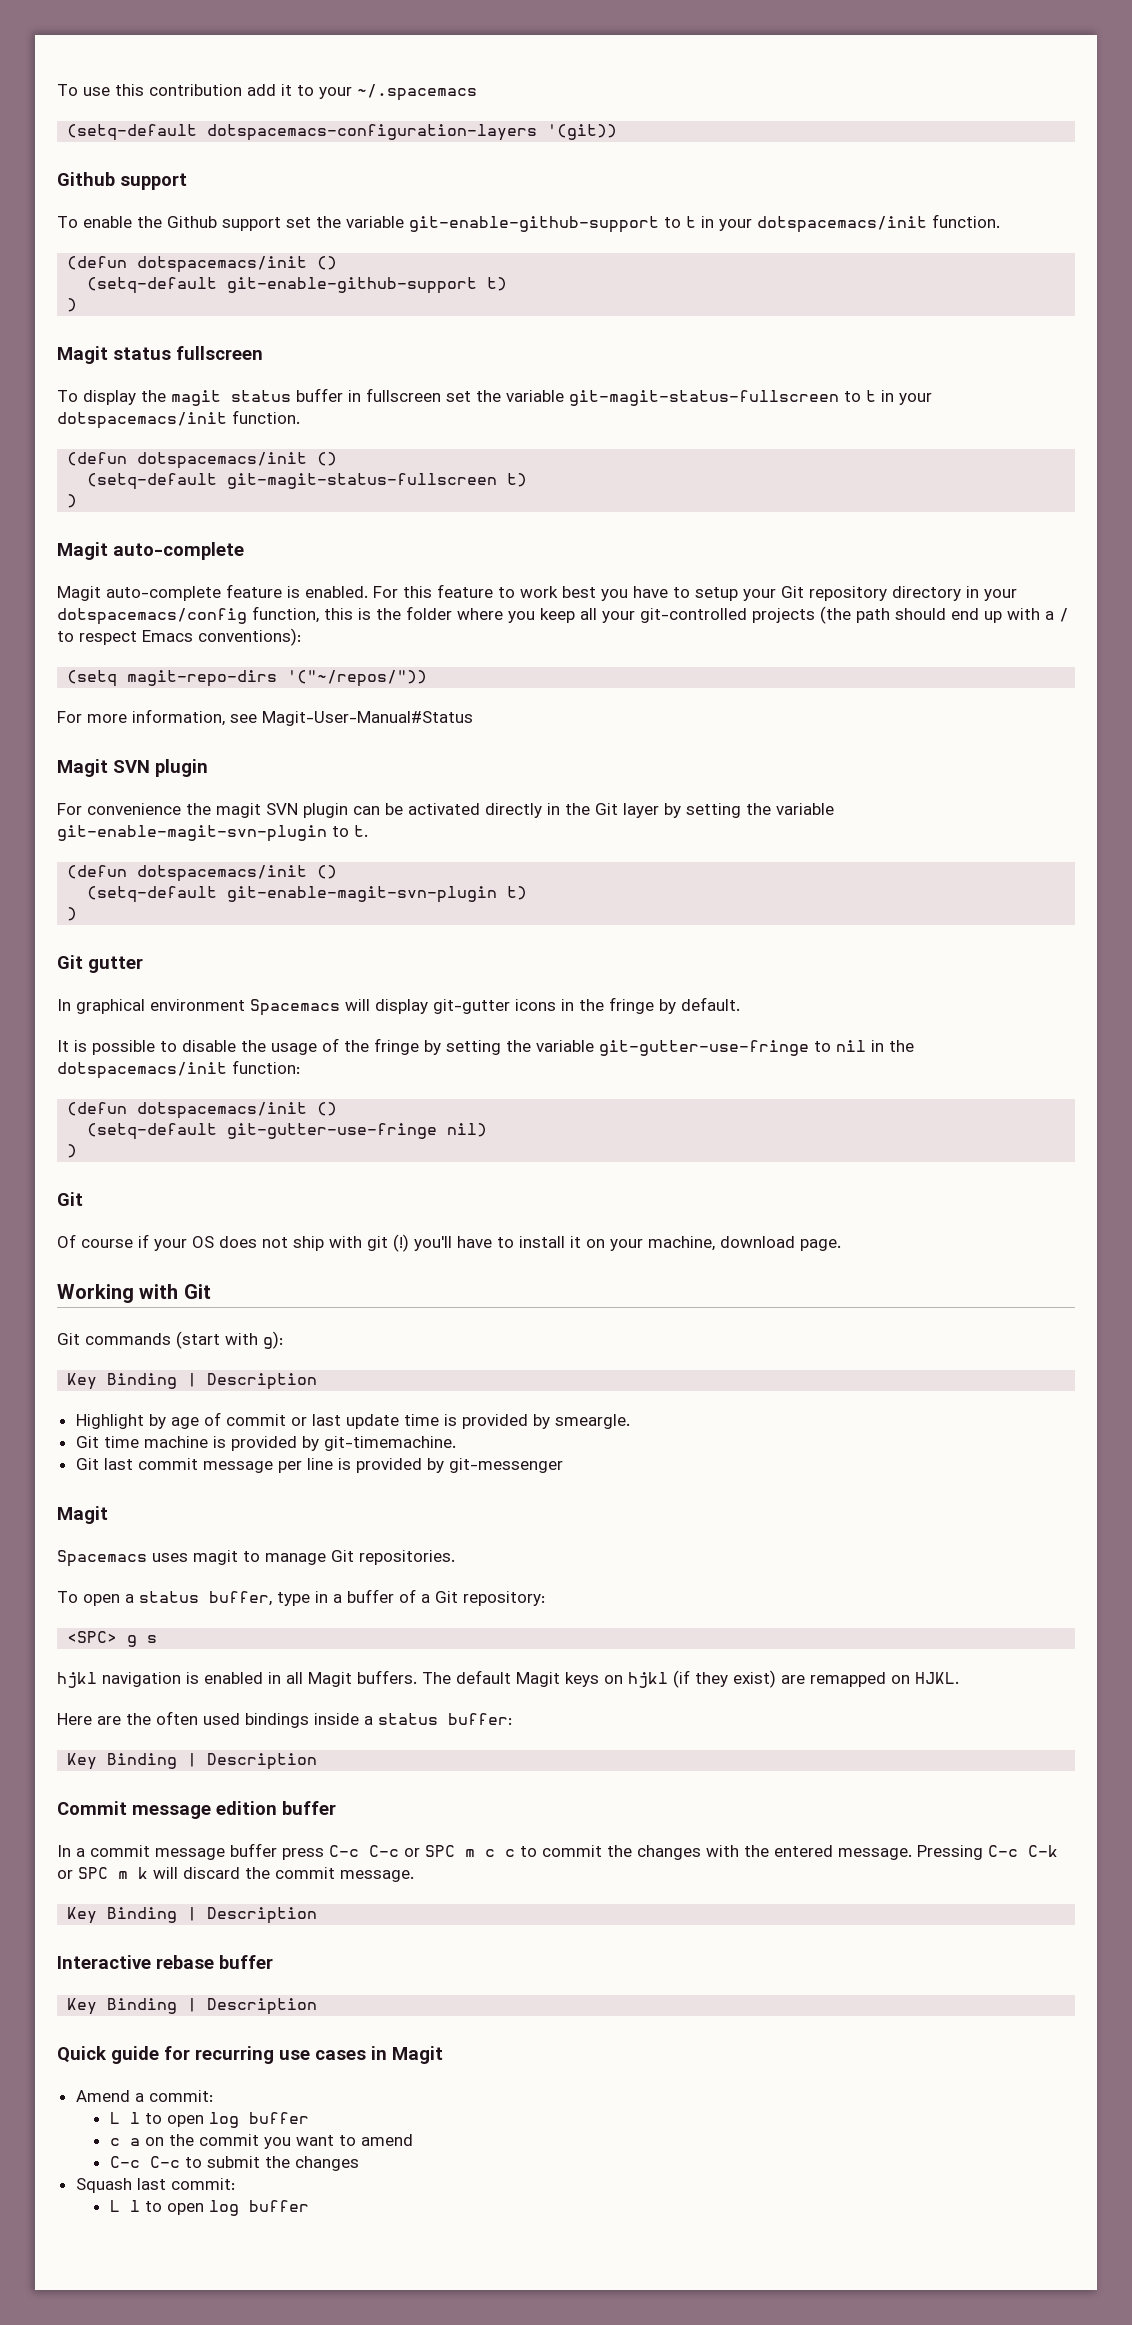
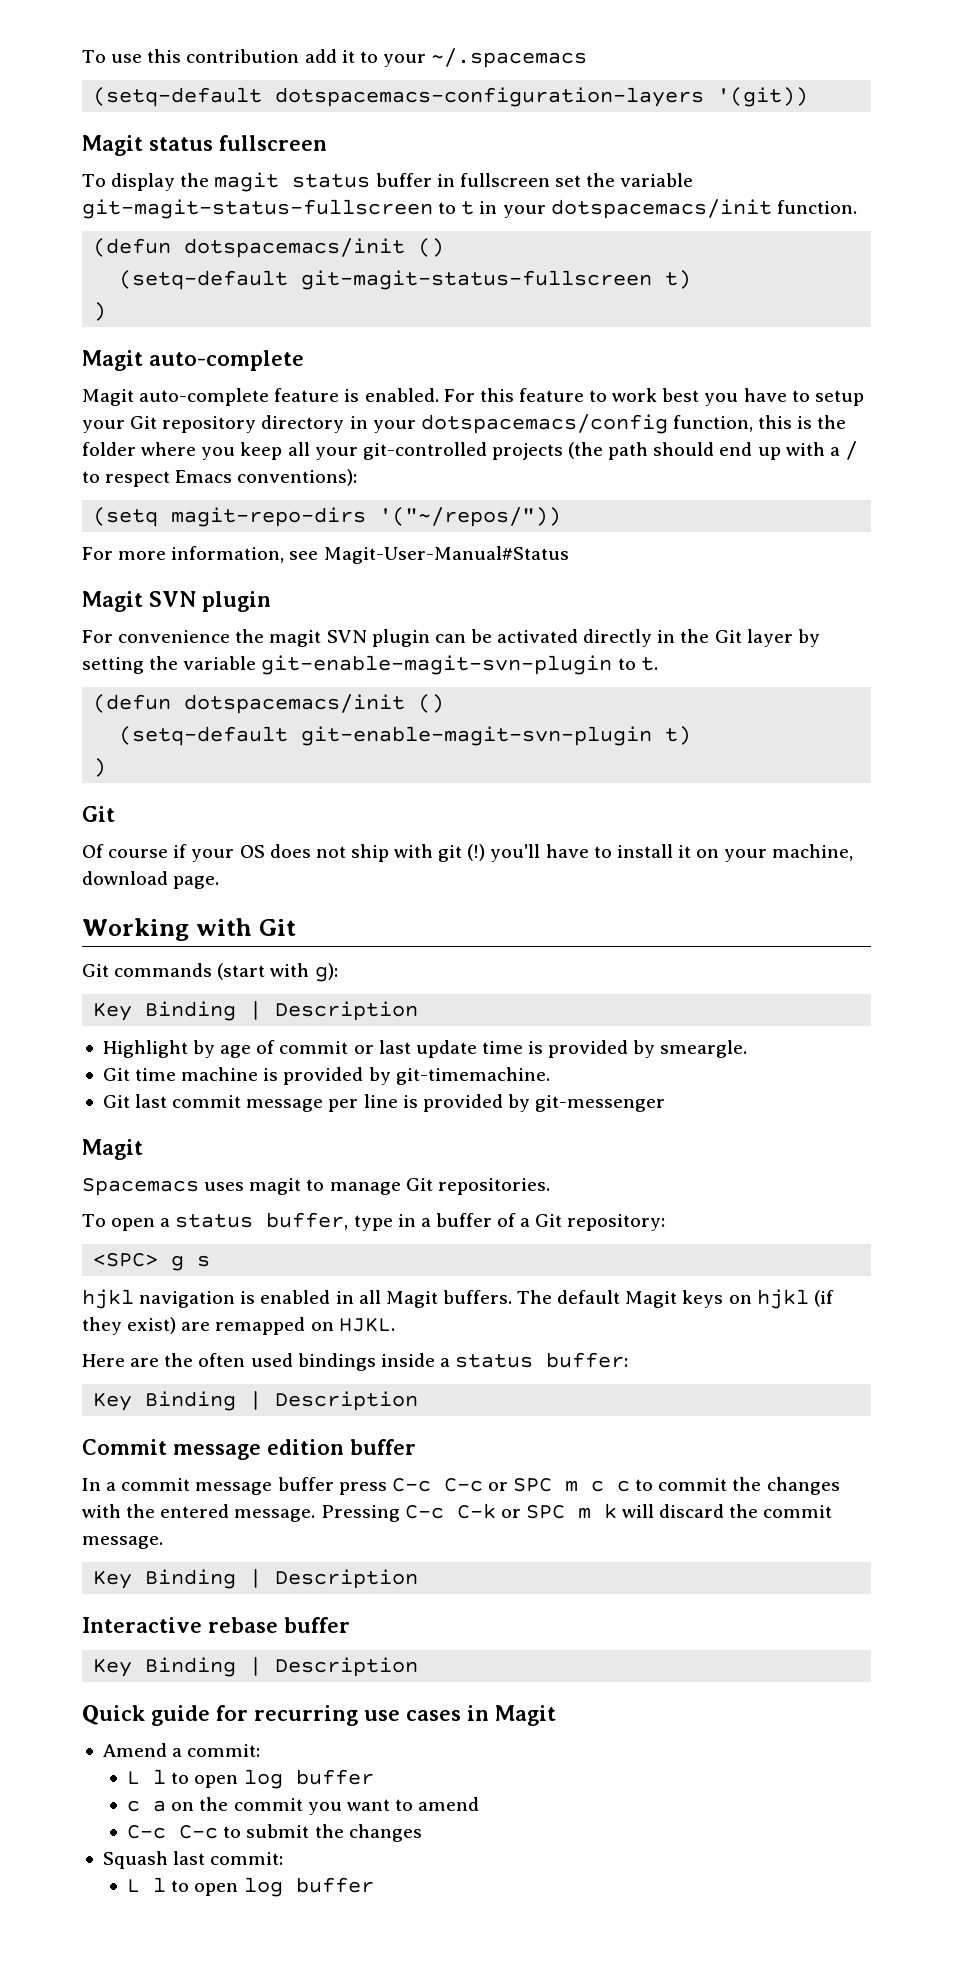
[57,172,187,190] [57,214,1000,233] [67,256,338,273] [87,277,508,294] [67,298,78,312] // Github support // To enable the Github support set the variable git-enable-github-support to t in your dotspacemacs/init function. // (defun dotspacemacs/init () // (setq-default git-enable-github-support t) // ) -> (809, 97) none
[57,955,143,973] [57,997,740,1016] [57,1038,914,1056] [57,1060,300,1079] [67,1102,338,1119] [87,1123,488,1140] [67,1144,78,1158] // Git gutter // In graphical environment Spacemacs will display git-gutter icons in the fringe by default. // It is possible to disable the usage of the fringe by setting the variable git-gutter-use-fringe to nil in the dotspacemacs/init function: // (defun dotspacemacs/init () // (setq-default git-gutter-use-fringe nil) // ) -> (107, 767) none

